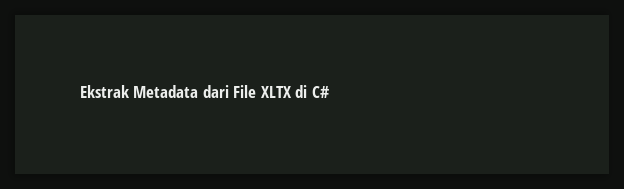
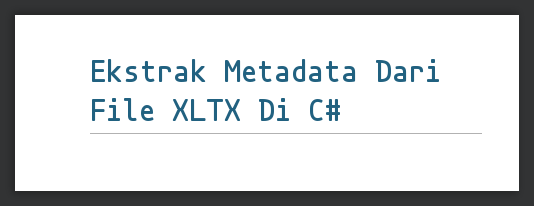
[202,85,229,98] dari -> [375,59,441,82] Dari
[295,85,308,98] di -> [258,98,291,121] Di

